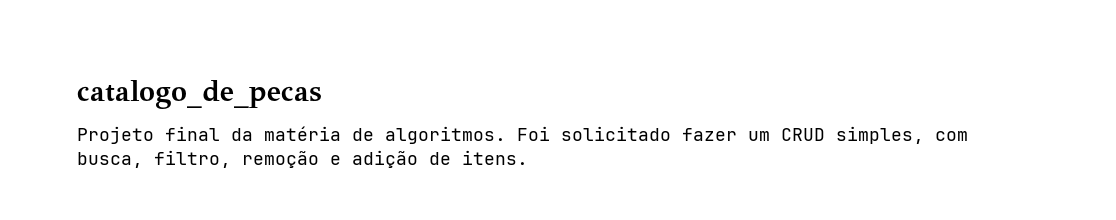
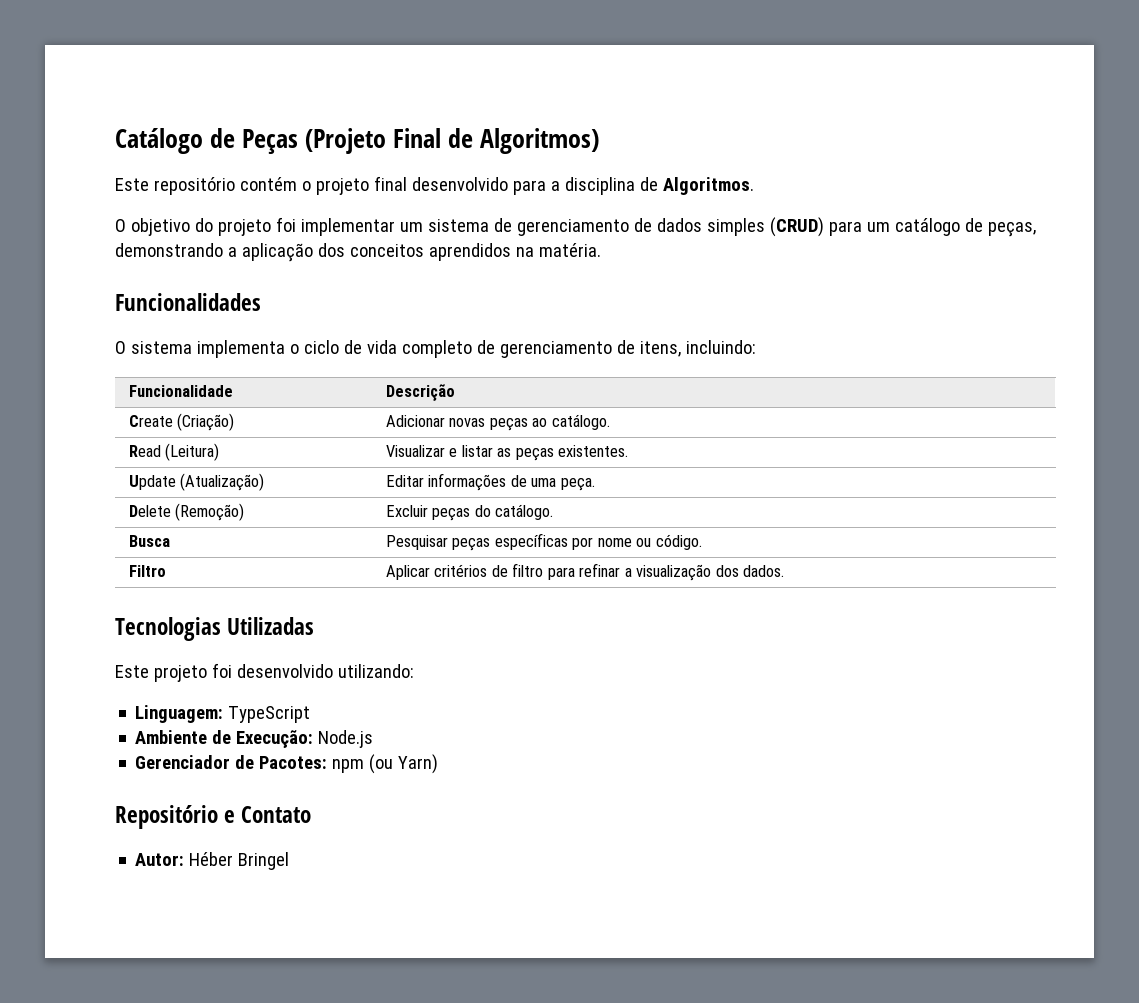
[77,80,322,109] [77,126,968,144] [77,150,528,168] catalogo_de_pecas // Projeto final da matéria de algoritmos. Foi solicitado fazer um CRUD simples, com busca, filtro, remoção e adição de itens. -> [115,128,600,154] [115,176,754,195] [115,217,1036,237] [115,243,601,262] [115,293,261,311] [115,340,756,358] [129,385,234,397] [386,384,456,401] [129,413,235,431] [386,414,610,431] [129,443,220,461] [386,445,629,461] [129,473,265,491] [386,473,595,491] [129,503,245,521] [386,504,554,521] [129,535,171,547] [386,533,702,551] [129,565,167,577] [386,563,785,581] [115,617,315,641] [115,663,414,682] [135,705,311,723] [135,730,374,748] [135,754,439,774] [115,805,312,829] [135,852,290,870] Catálogo de Peças (Projeto Final de Algoritmos) // Este repositório contém o projeto final desenvolvido para a disciplina de Algoritmos. // O objetivo do projeto foi implementar um sistema de gerenciamento de dados simples (CRUD) para um catálogo de peças, demonstrando a aplicação dos conceitos aprendidos na matéria. // Funcionalidades // O sistema implementa o ciclo de vida completo de gerenciamento de itens, incluindo: // Funcionalidade | Descrição // Create (Criação) | Adicionar novas peças ao catálogo. // Read (Leitura) | Visualizar e listar as peças existentes. // Update (Atualização) | Editar informações de uma peça. // Delete (Remoção) | Excluir peças do catálogo. // Busca | Pesquisar peças específicas por nome ou código. // Filtro | Aplicar critérios de filtro para refinar a visualização dos dados. // Tecnologias Utilizadas // Este projeto foi desenvolvido utilizando: // Linguagem: TypeScript // Ambiente de Execução: Node.js // Gerenciador de Pacotes: npm (ou Yarn) // Repositório e Contato // Autor: Héber Bringel

